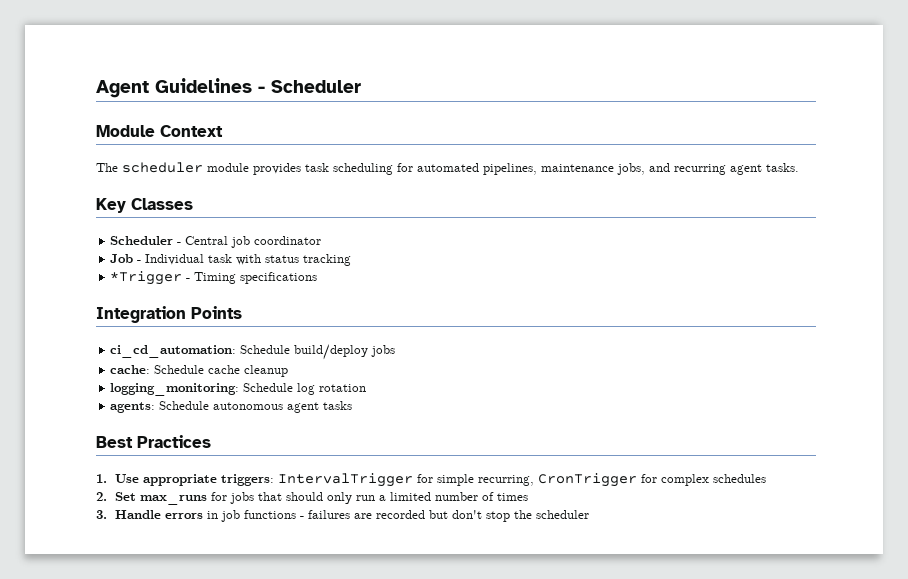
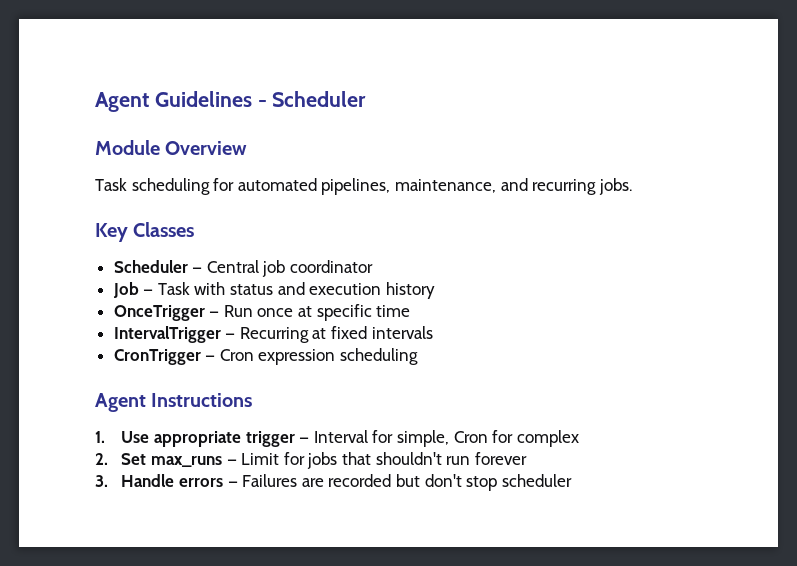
[160,125,223,137] [96,162,799,175] Context // The scheduler module provides task scheduling for automated pipelines, maintenance jobs, and recurring agent tasks. -> [165,141,248,155] [95,178,632,195] Overview // Task scheduling for automated pipelines, maintenance, and recurring jobs.
[177,242,182,245] - -> [192,267,203,273] —
[137,254,352,266] [110,271,318,285] [96,306,242,323] [110,344,396,360] [110,365,289,377] [110,383,367,396] [110,401,353,413] [96,435,211,448] [96,473,638,487] - Individual task with status tracking // *Trigger - Timing specifications // Integration Points // ci_cd_automation: Schedule build/deploy jobs // cache: Schedule cache cleanup // logging_monitoring: Schedule log rotation // agents: Schedule autonomous agent tasks // Best Practices // 1. Use appropriate triggers: IntervalTrigger for simple recurring, CronTrigger -> [143,282,435,299] [113,304,411,321] [113,326,433,343] [113,348,419,365] [95,393,253,412] [95,430,488,447] — Task with status and execution history // OnceTrigger — Run once at specific time // IntervalTrigger — Recurring at fixed intervals // CronTrigger — Cron expression scheduling // Agent Instructions // 1. Use appropriate trigger — Interval for simple, Cron
[713,474,767,483] schedules -> (579, 438) none
(208, 500) none -> [226,453,280,465] — Limit
[286,492,529,504] [96,510,351,522] should only run a limited number of times // 3. Handle errors in job functions - failures -> [375,452,527,465] [95,474,298,487] shouldn't run forever // 3. Handle errors — Failures
[514,510,533,519] the -> (498, 483) none

